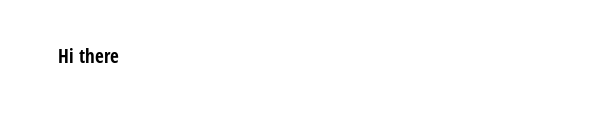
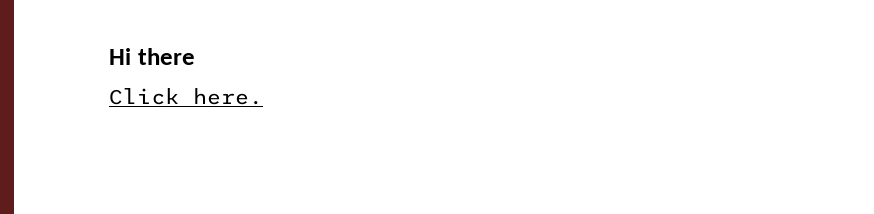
(120, 55) none -> [109,88,263,105] // Click here.

